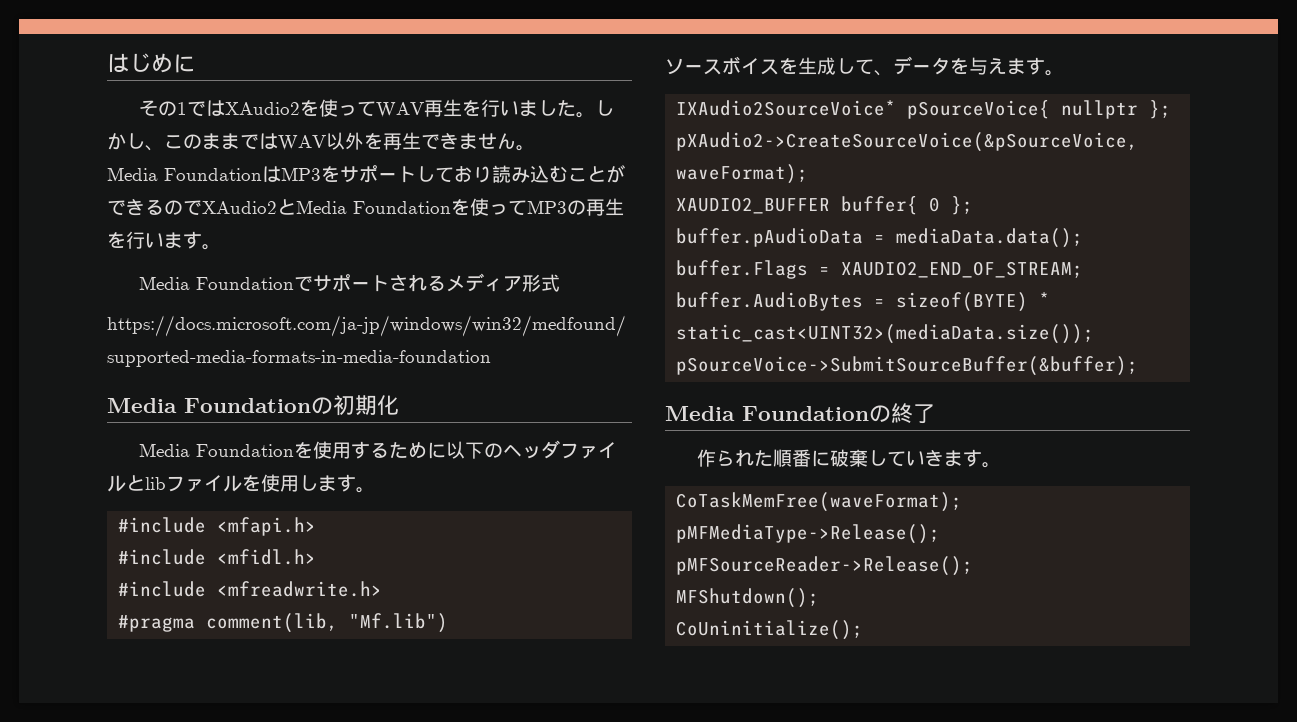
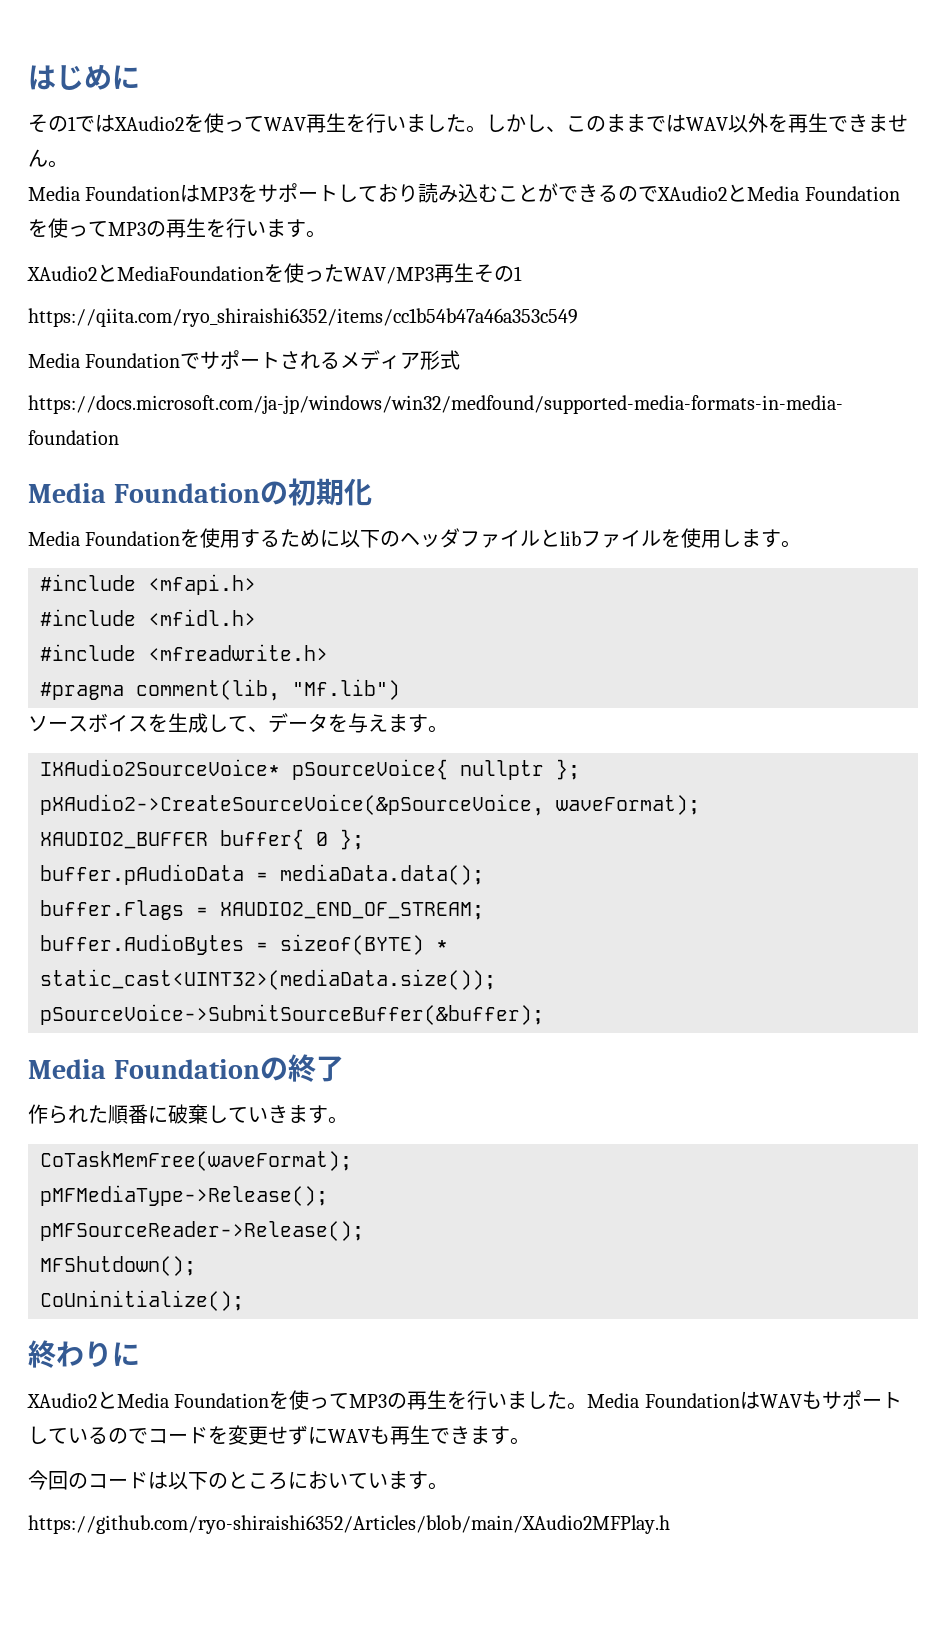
(221, 247) none -> [27,263,522,284] [28,308,578,327] // XAudio2とMediaFoundationを使ったWAV/MP3再生その1 // https://qiita.com/ryo_shiraishi6352/items/cc1b54b47a46a353c549
(864, 630) none -> [28,1340,140,1368] [27,1390,902,1410] [28,1425,530,1445] [28,1470,448,1490] [28,1515,670,1534] // 終わりに // XAudio2とMedia Foundationを使ってMP3の再生を行いました。Media FoundationはWAVもサポートしているのでコードを変更せずにWAVも再生できます。 // 今回のコードは以下のところにおいています。 // https://github.com/ryo-shiraishi6352/Articles/blob/main/XAudio2MFPlay.h

